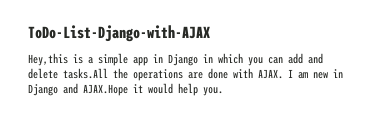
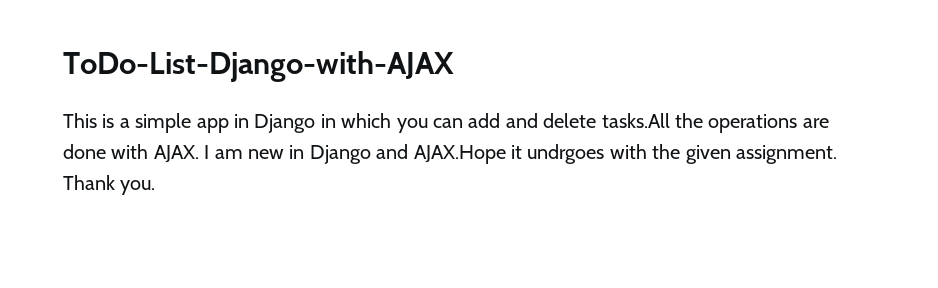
[28,53,68,66] Hey,this -> [63,113,97,128] This
[148,83,198,96] would help -> [527,144,837,164] [63,175,115,190] undrgoes with the given assignment. Thank

